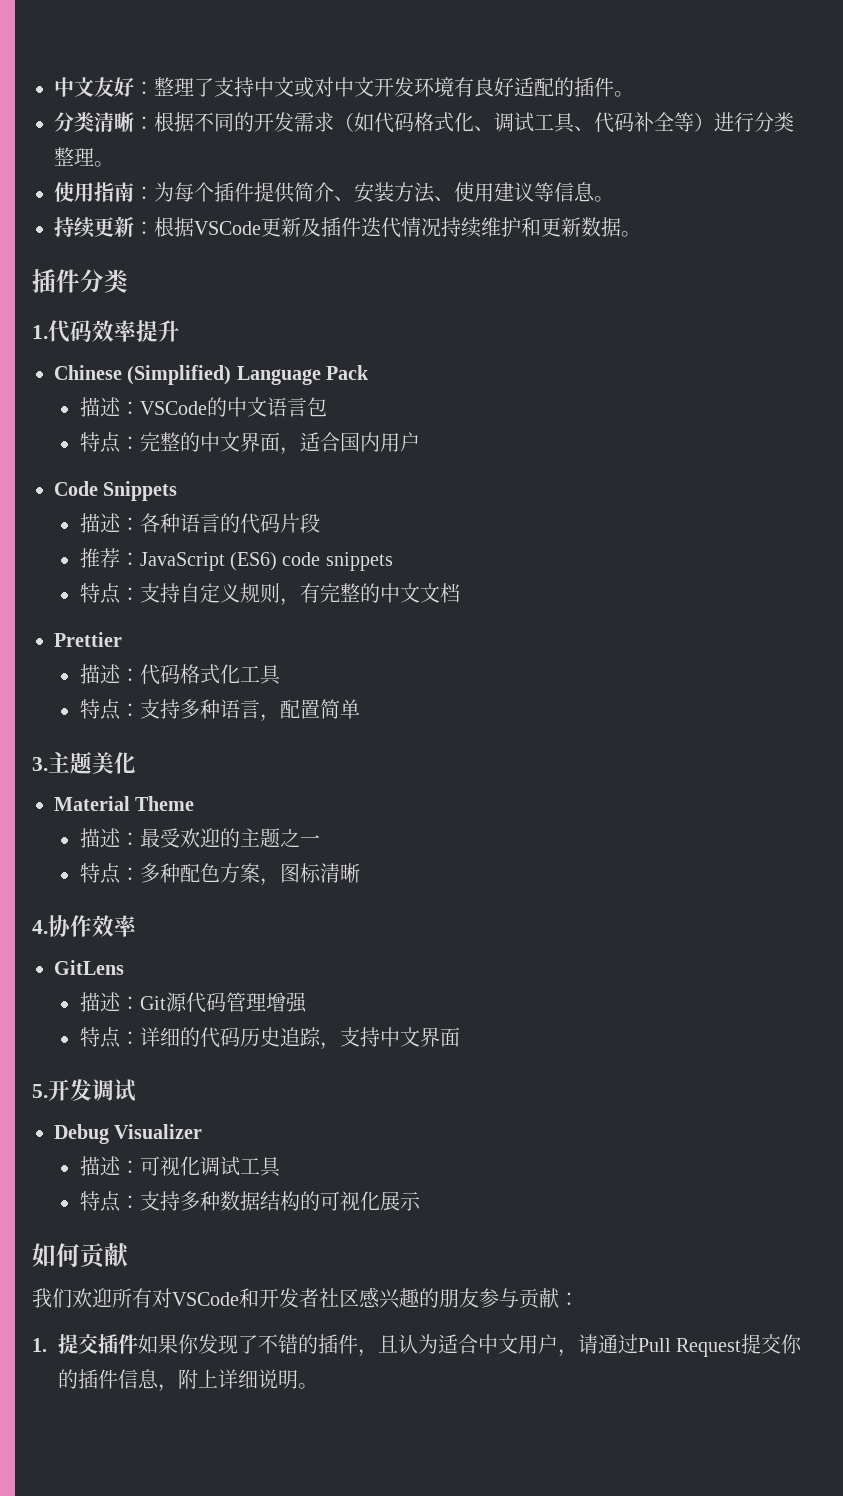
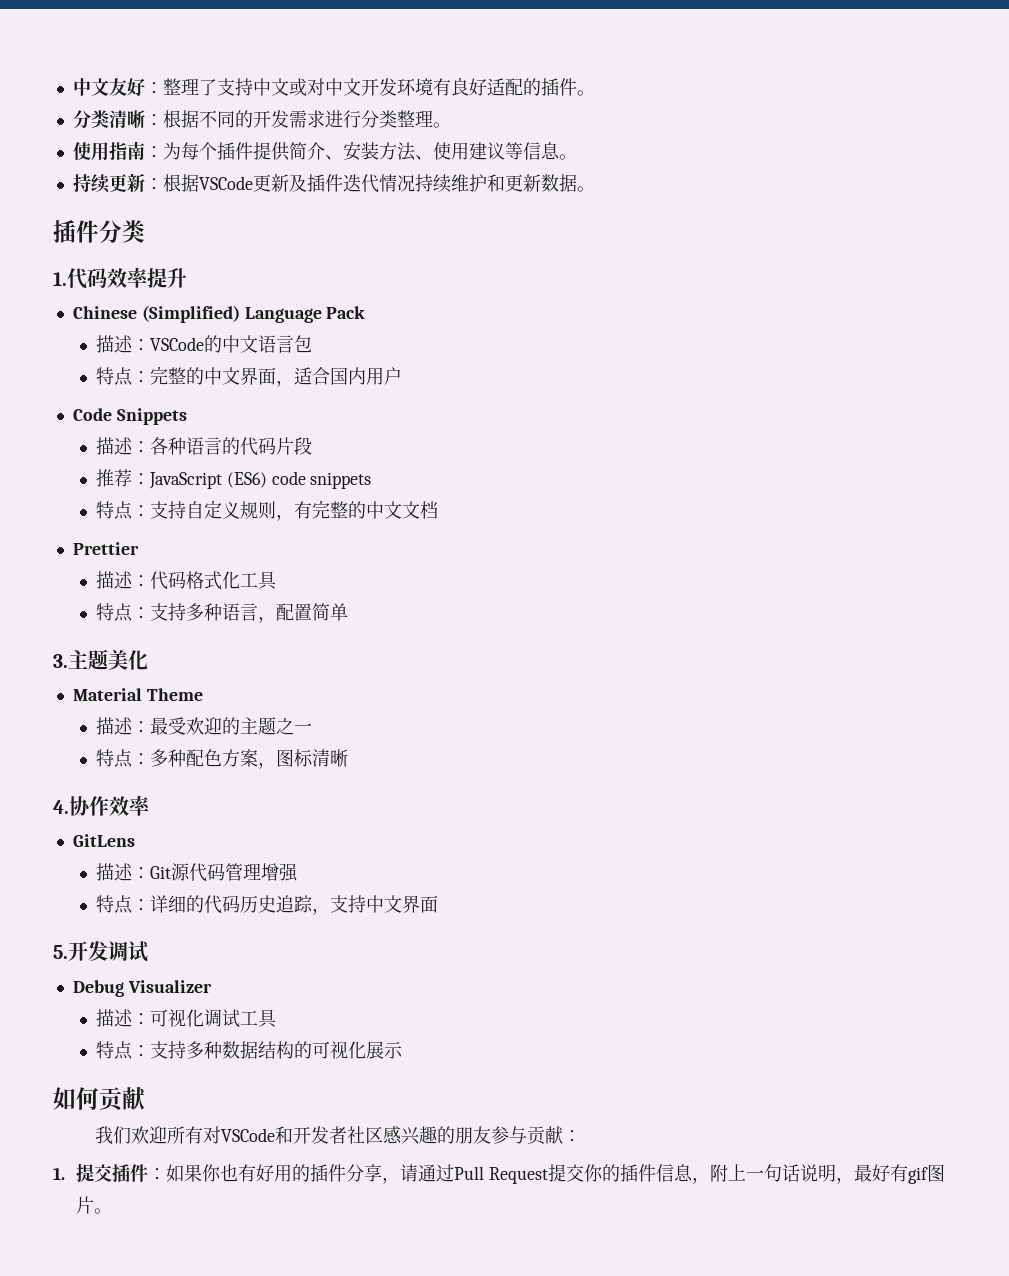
[334,112,714,133] （如代码格式化、调试工具、代码补全等） -> (325, 119) none
[137,1334,558,1357] 如果你发现了不错的插件，且认为适合中文用户 -> [148,1164,383,1182] ：如果你也有好用的插件分享
[217,1369,298,1389] 详细说明 -> [745,1164,945,1184] [76,1196,95,1214] 一句话说明，最好有gif图片

